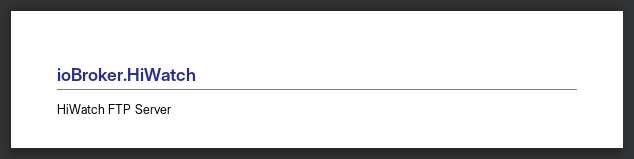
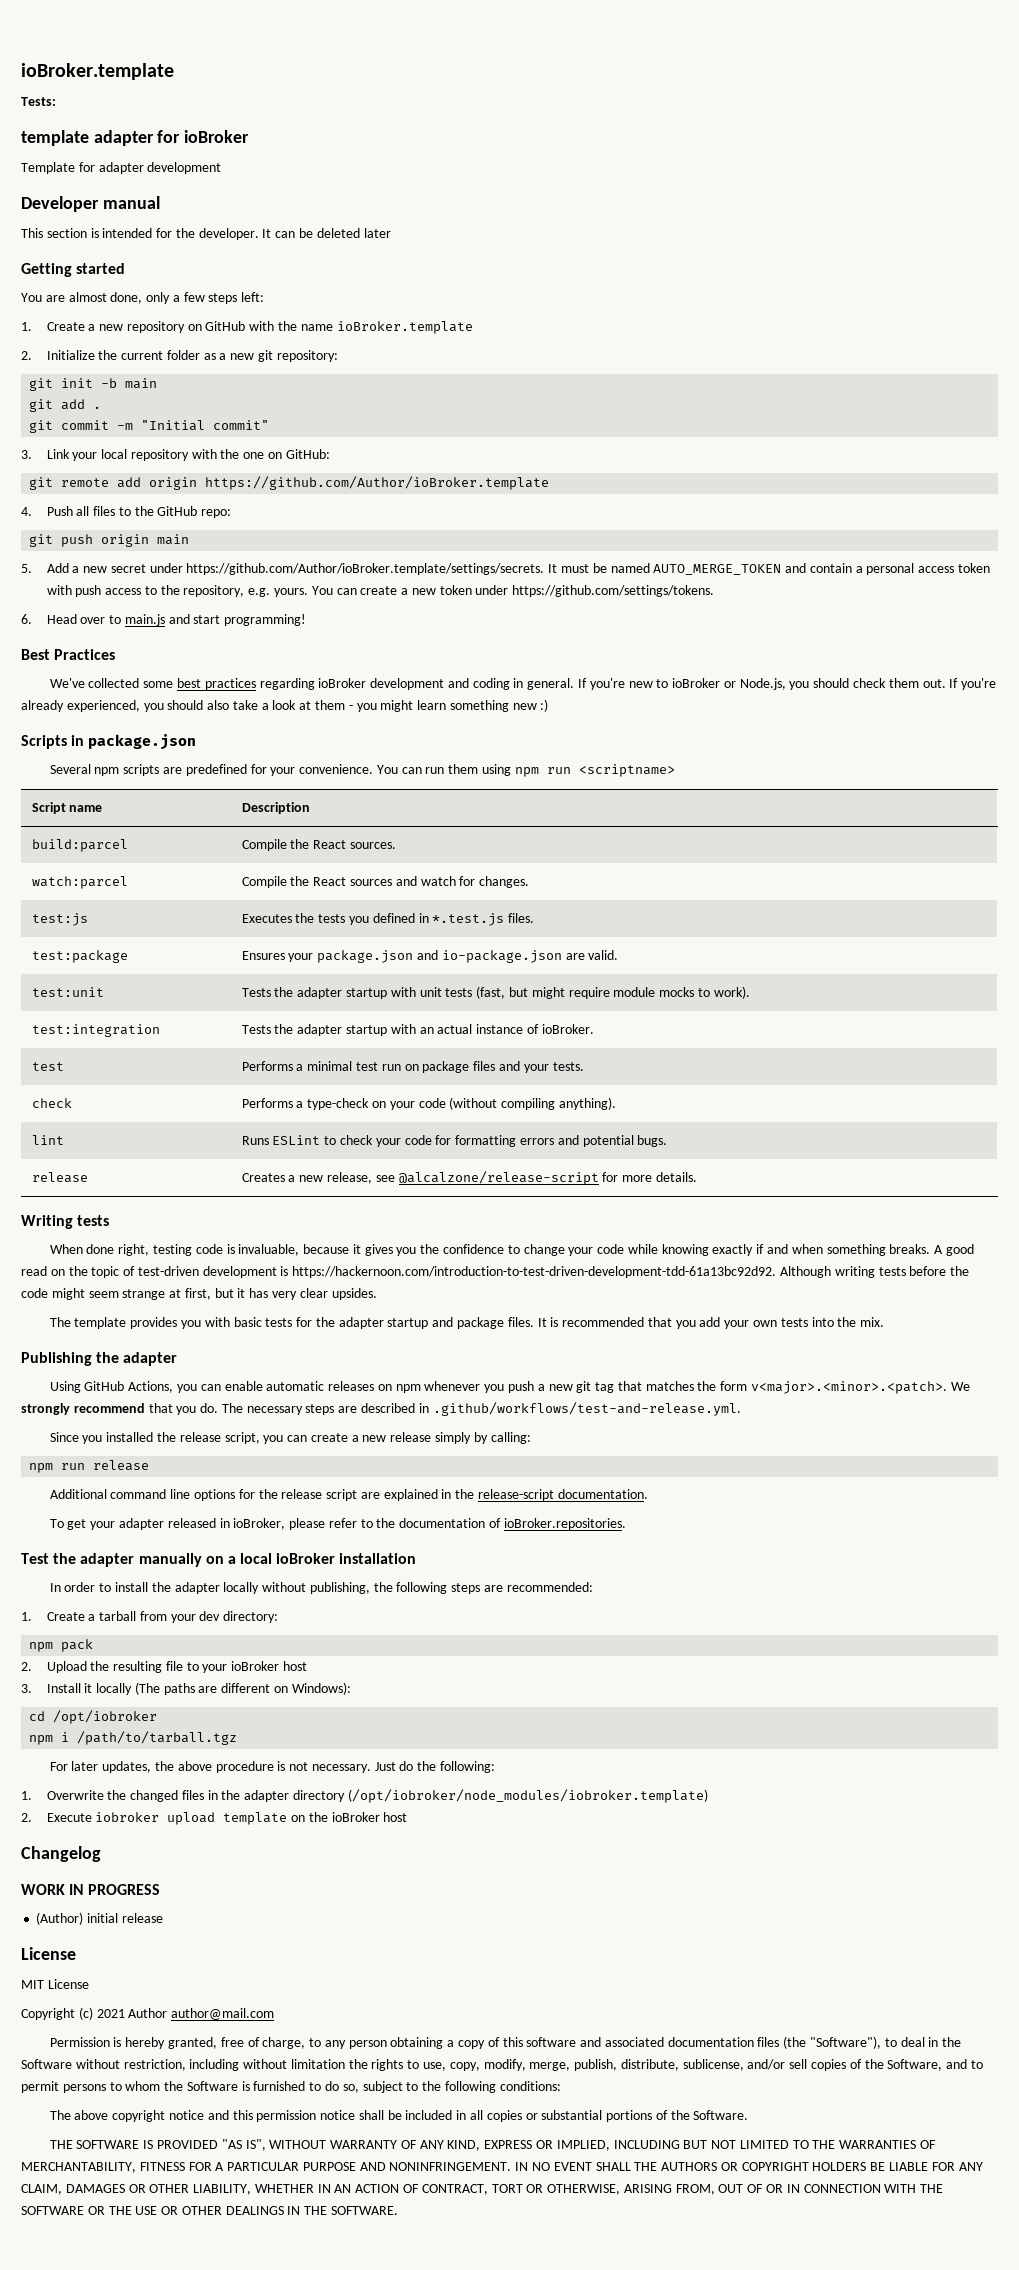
[57,68,196,81] [57,104,171,114] ioBroker.HiWatch // HiWatch FTP Server -> [21,63,174,80] [21,97,56,106] [21,130,250,146] [21,162,222,174] [21,196,160,212] [21,228,391,240] [21,263,126,277] [21,292,265,304] [21,321,473,334] [21,350,338,362] [29,378,158,391] [29,399,102,412] [29,420,270,433] [21,449,330,461] [29,476,550,490] [21,506,232,518] [29,534,190,547] [21,563,990,575] [46,585,715,597] [21,614,307,626] [21,649,116,660] [49,678,997,690] [21,699,549,712] [21,734,197,750] [49,764,675,777] [31,802,103,814] [241,802,310,814] [31,839,128,852] [241,839,397,851] [31,876,128,889] [241,876,530,888] [31,913,88,926] [241,913,535,926] [31,950,128,963] [241,950,619,963] [31,987,104,997] [241,986,750,999] [31,1024,160,1037] [241,1024,594,1036] [31,1062,64,1071] [241,1061,584,1073] [31,1098,72,1108] [241,1097,616,1110] [31,1135,64,1145] [241,1135,668,1147] [31,1172,88,1183] [241,1171,697,1185] [21,1215,110,1229] [49,1244,974,1256] [21,1266,970,1278] [21,1288,377,1300] [49,1317,885,1329] [21,1352,178,1366] [49,1381,970,1394] [21,1402,741,1416] [49,1432,531,1444] [29,1460,150,1473] [49,1489,648,1501] [49,1518,626,1530] [21,1553,417,1567] [49,1582,593,1594] [21,1611,279,1623] [29,1639,94,1652] [21,1661,307,1673] [21,1682,351,1695] [29,1710,158,1724] [29,1731,238,1745] [49,1761,495,1773] [21,1789,708,1803] [21,1812,408,1825] [21,1846,101,1862] [21,1884,161,1895] [36,1912,163,1925] [21,1947,76,1960] [21,1979,89,1989] [21,2007,275,2020] [49,2036,962,2049] [21,2059,983,2071] [21,2081,561,2093] [49,2110,749,2122] [49,2139,937,2151] [21,2162,983,2173] [21,2184,944,2195] [21,2206,399,2215] ioBroker.template // Tests: // template adapter for ioBroker // Template for adapter development // Developer manual // This section is intended for the developer. It can be deleted later // Getting started // You are almost done, only a few steps left: // 1. Create a new repository on GitHub with the name ioBroker.template // 2. Initialize the current folder as a new git repository: // git init -b main // git add . // git commit -m "Initial commit" // 3. Link your local repository with the one on GitHub: // git remote add origin https://github.com/Author/ioBroker.template // 4. Push all files to the GitHub repo: // git push origin main // 5. Add a new secret under https://github.com/Author/ioBroker.template/settings/secrets. It must be named AUTO_MERGE_TOKEN and contain a personal access token with push access to the repository, e.g. yours. You can create a new token under https://github.com/settings/tokens. // 6. Head over to main.js and start programming! // Best Practices // We've collected some best practices regarding ioBroker development and coding in general. If you're new to ioBroker or Node.js, you should check them out. If you're already experienced, you should also take a look at them - you might learn something new :) // Scripts in package.json // Several npm scripts are predefined for your convenience. You can run them using npm run <scriptname> // Script name | Description // build:parcel | Compile the React sources. // watch:parcel | Compile the React sources and watch for changes. // test:js | Executes the tests you defined in *.test.js files. // test:package | Ensures your package.json and io-package.json are valid. // test:unit | Tests the adapter startup with unit tests (fast, but might require module mocks to work). // test:integration | Tests the adapter startup with an actual instance of ioBroker. // test | Performs a minimal test run on package files and your tests. // check | Performs a type-check on your code (without compiling anything). // lint | Runs ESLint to check your code for formatting errors and potential bugs. // release | Creates a new release, see @alcalzone/release-script for more details. // Writing tests // When done right, testing code is invaluable, because it gives you the confidence to change your code while knowing exactly if and when something breaks. A good read on the topic of test-driven development is https://hackernoon.com/introduction-to-test-driven-development-tdd-61a13bc92d92. Although writing tests before the code might seem strange at first, but it has very clear upsides. // The template provides you with basic tests for the adapter startup and package files. It is recommended that you add your own tests into the mix. // Publishing the adapter // Using GitHub Actions, you can enable automatic releases on npm whenever you push a new git tag that matches the form v<major>.<minor>.<patch>. We strongly recommend that you do. The necessary steps are described in .github/workflows/test-and-release.yml. // Since you installed the release script, you can create a new release simply by calling: // npm run release // Additional command line options for the release script are explained in the release-script documentation. // To get your adapter released in ioBroker, please refer to the documentation of ioBroker.repositories. // Test the adapter manually on a local ioBroker installation // In order to install the adapter locally without publishing, the following steps are recommended: // 1. Create a tarball from your dev directory: // npm pack // 2. Upload the resulting file to your ioBroker host // 3. Install it locally (The paths are different on Windows): // cd /opt/iobroker // npm i /path/to/tarball.tgz // For later updates, the above procedure is not necessary. Just do the following: // 1. Overwrite the changed files in the adapter directory (/opt/iobroker/node_modules/iobroker.template) // 2. Execute iobroker upload template on the ioBroker host // Changelog // WORK IN PROGRESS // (Author) initial release // License // MIT License // Copyright (c) 2021 Author author@mail.com // Permission is hereby granted, free of charge, to any person obtaining a copy of this software and associated documentation files (the "Software"), to deal in the Software without restriction, including without limitation the rights to use, copy, modify, merge, publish, distribute, sublicense, and/or sell copies of the Software, and to permit persons to whom the Software is furnished to do so, subject to the following conditions: // The above copyright notice and this permission notice shall be included in all copies or substantial portions of the Software. // THE SOFTWARE IS PROVIDED "AS IS", WITHOUT WARRANTY OF ANY KIND, EXPRESS OR IMPLIED, INCLUDING BUT NOT LIMITED TO THE WARRANTIES OF MERCHANTABILITY, FITNESS FOR A PARTICULAR PURPOSE AND NONINFRINGEMENT. IN NO EVENT SHALL THE AUTHORS OR COPYRIGHT HOLDERS BE LIABLE FOR ANY CLAIM, DAMAGES OR OTHER LIABILITY, WHETHER IN AN ACTION OF CONTRACT, TORT OR OTHERWISE, ARISING FROM, OUT OF OR IN CONNECTION WITH THE SOFTWARE OR THE USE OR OTHER DEALINGS IN THE SOFTWARE.

